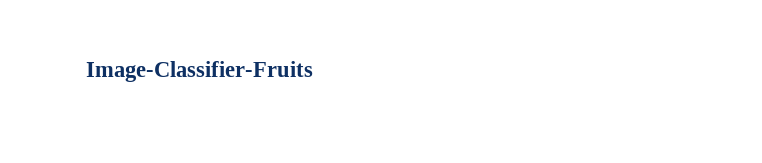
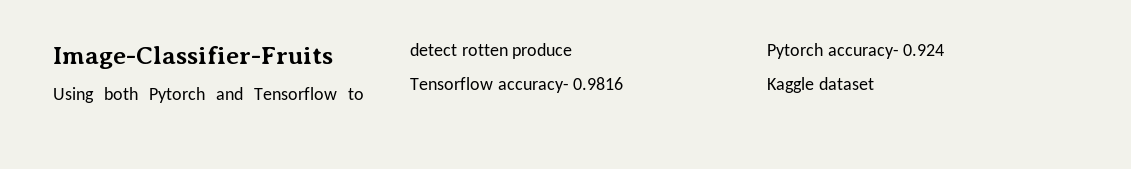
(313, 71) none -> [53,87,364,103] [410,43,573,59] [410,77,624,93] [767,43,945,59] [767,77,874,93] // Using both Pytorch and Tensorflow to detect rotten produce // Tensorflow accuracy- 0.9816 // Pytorch accuracy- 0.924 // Kaggle dataset

